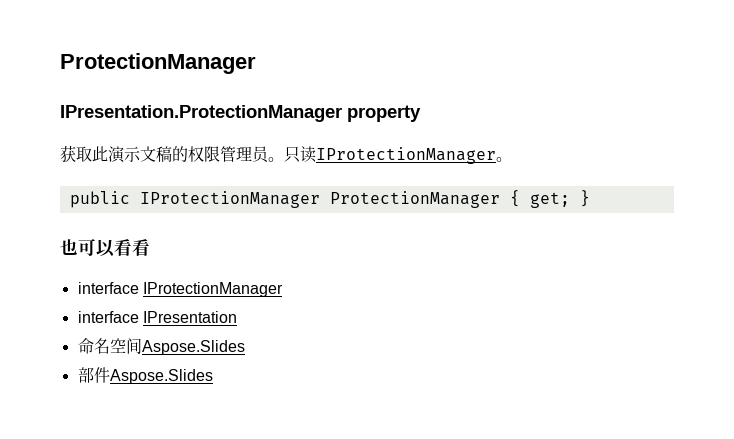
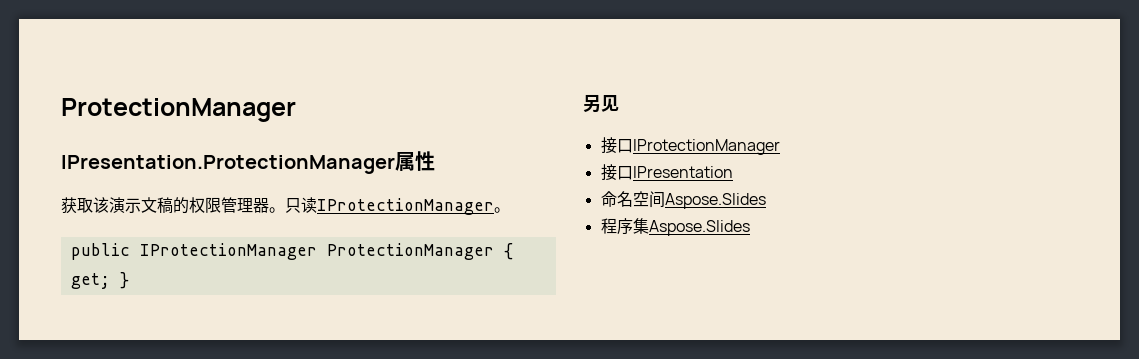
[347,105,421,122] property -> [395,151,435,171] 属性
[92,146,108,162] 此 -> [93,197,109,213] 该
[252,146,269,163] 员 -> [253,198,269,213] 器
[60,238,150,257] [77,282,139,294] 也可以看看 // interface -> [583,94,619,113] [600,137,633,154] 另见 // 接口
[77,311,139,323] interface -> [600,164,633,181] 接口
[77,367,110,383] 部件 -> [600,218,649,235] 程序集

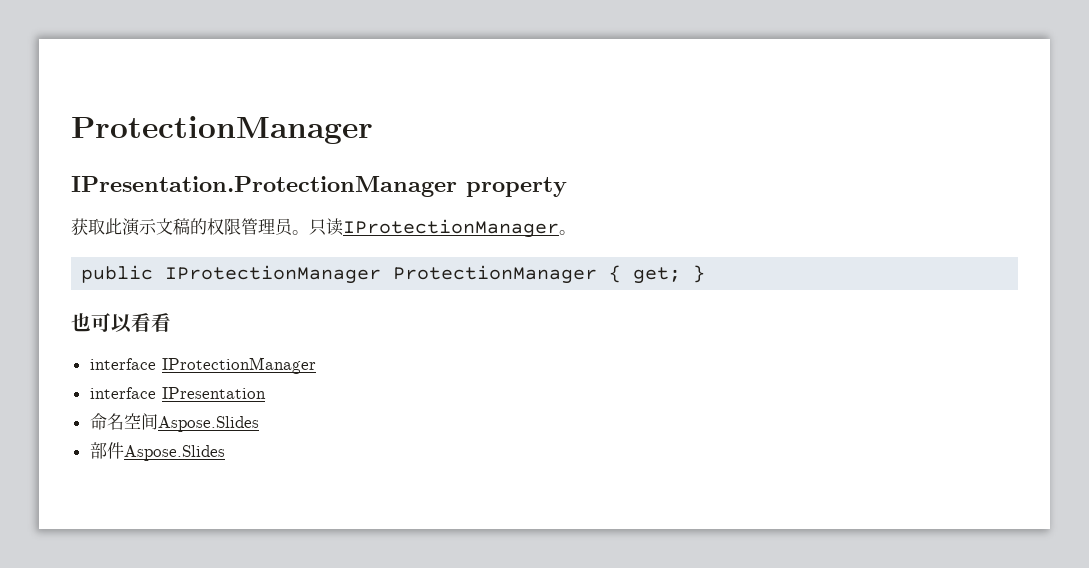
[395,151,435,171] 属性 -> [466,177,567,197] property
[93,197,109,213] 该 -> [105,218,122,235] 此
[253,198,269,213] 器 -> [275,218,294,236] 员
[583,94,619,113] [600,137,633,154] 另见 // 接口 -> [71,313,171,333] [89,358,156,370] 也可以看看 // interface
[600,164,633,181] 接口 -> [89,387,156,399] interface
[600,218,649,235] 程序集 -> [89,442,124,459] 部件

